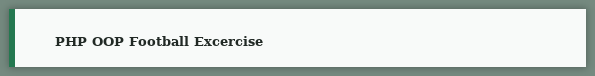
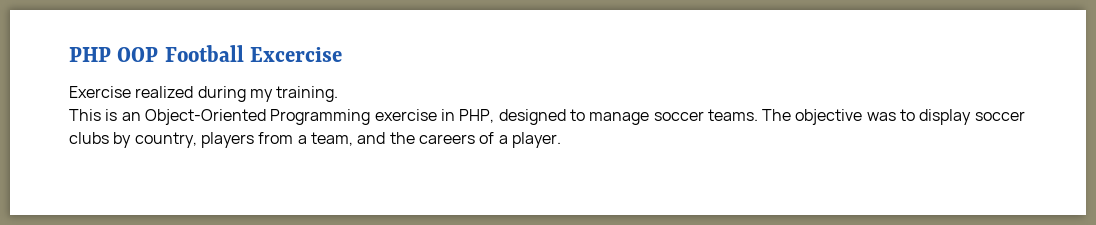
(263, 41) none -> [69,86,339,102] [69,109,1025,125] [69,132,561,148] // Exercise realized during my training. // This is an Object-Oriented Programming exercise in PHP, designed to manage soccer teams. The objective was to display soccer clubs by country, players from a team, and the careers of a player.

